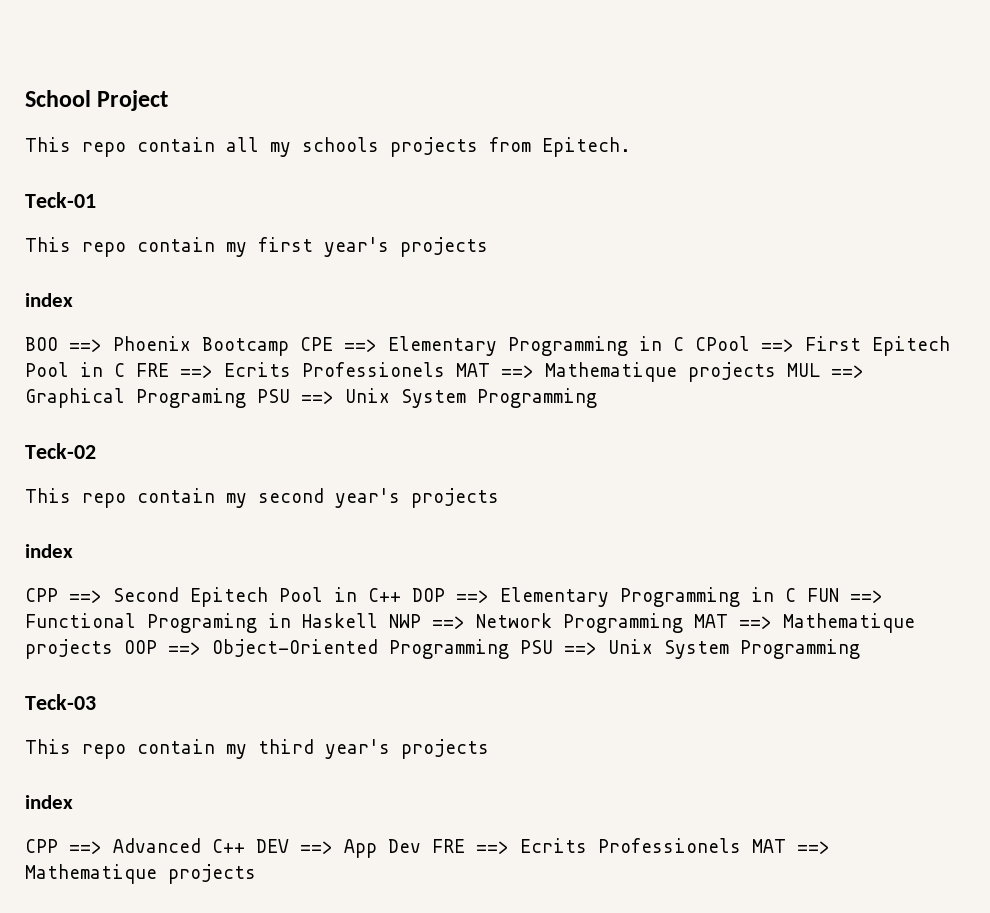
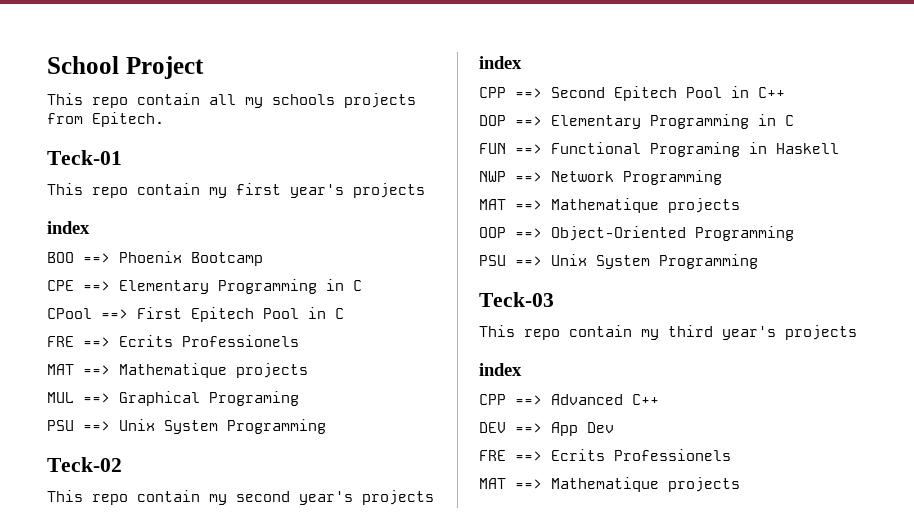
(289, 346) none -> (263, 259) //
(684, 344) none -> (362, 285) //
[136,362,776,382] FRE ==> Ecrits Professionels MAT ==> Mathematique projects -> [47,335,299,347] [47,363,308,378] // FRE ==> Ecrits Professionels // MAT ==> Mathematique projects //
(246, 398) none -> (299, 398) //
(401, 595) none -> (785, 92) //
(796, 595) none -> (794, 120) //
(378, 620) none -> (839, 148) //
[694,613,915,633] [25,639,113,659] MAT ==> Mathematique projects -> [479,198,740,213] // MAT ==> Mathematique projects //
(509, 649) none -> (794, 233) //
(245, 846) none -> (659, 399) //
[432,838,741,854] FRE ==> Ecrits Professionels -> [479,449,731,461] // FRE ==> Ecrits Professionels //

